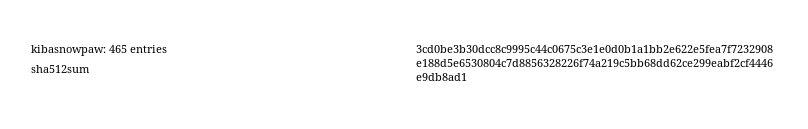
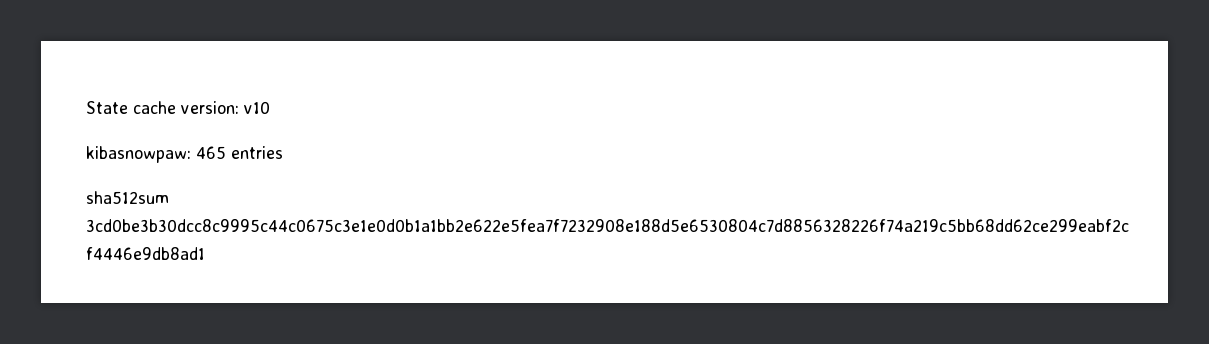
(31, 50) none -> [86,101,270,114] State cache version: v10 //

